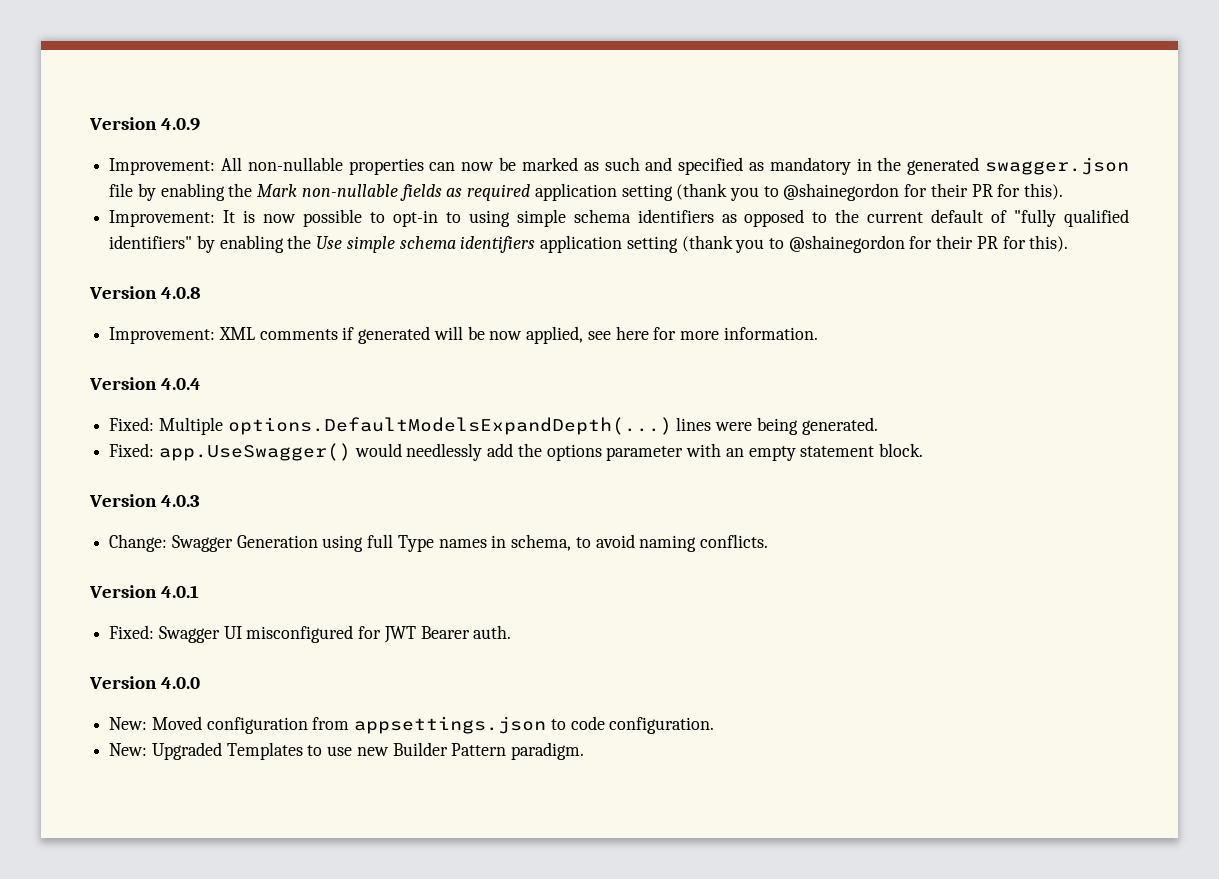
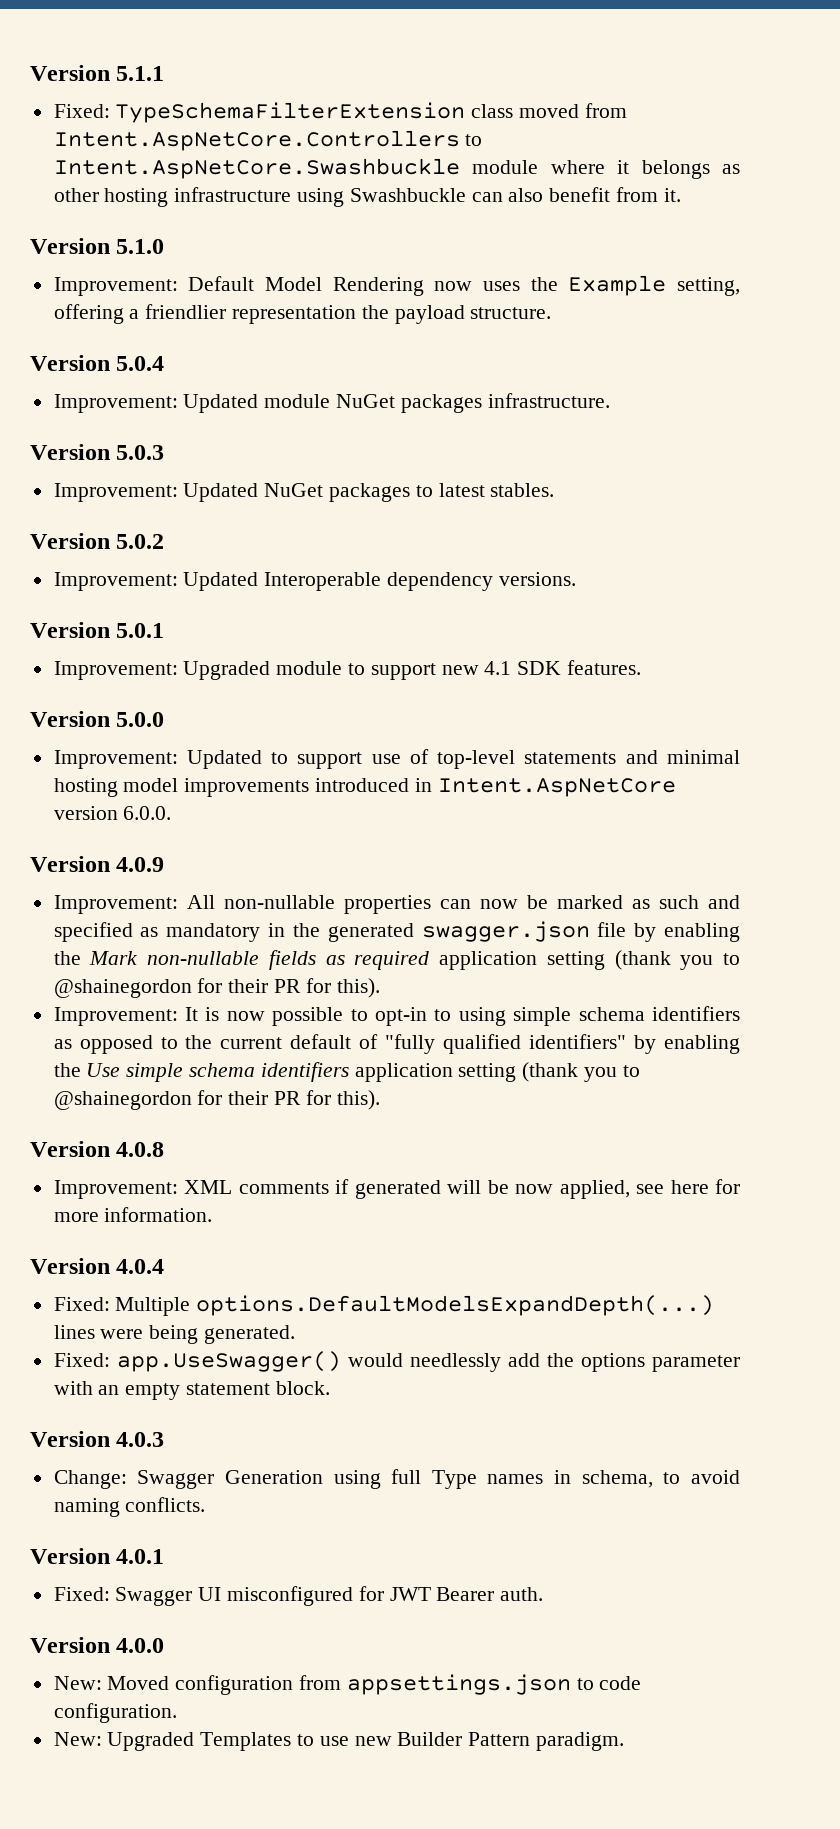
[89,117,157,130] Version -> [30,65,165,81] [53,102,627,123] [53,130,483,151] [53,158,741,179] [53,187,681,207] [30,238,165,254] [53,275,740,296] [53,304,552,324] [30,355,165,371] [53,393,610,413] [30,444,165,460] [53,483,555,502] [30,533,165,549] [53,572,576,591] [30,622,165,638] [53,660,642,680] [30,711,165,727] [53,749,740,769] [53,778,676,797] [53,806,172,820] [30,856,110,872] Version 5.1.1 // Fixed: TypeSchemaFilterExtension class moved from Intent.AspNetCore.Controllers to Intent.AspNetCore.Swashbuckle module where it belongs as other hosting infrastructure using Swashbuckle can also benefit from it. // Version 5.1.0 // Improvement: Default Model Rendering now uses the Example setting, offering a friendlier representation the payload structure. // Version 5.0.4 // Improvement: Updated module NuGet packages infrastructure. // Version 5.0.3 // Improvement: Updated NuGet packages to latest stables. // Version 5.0.2 // Improvement: Updated Interoperable dependency versions. // Version 5.0.1 // Improvement: Upgraded module to support new 4.1 SDK features. // Version 5.0.0 // Improvement: Updated to support use of top-level statements and minimal hosting model improvements introduced in Intent.AspNetCore version 6.0.0. // Version

